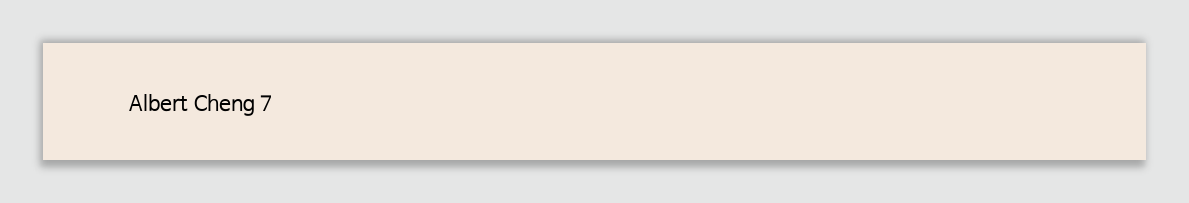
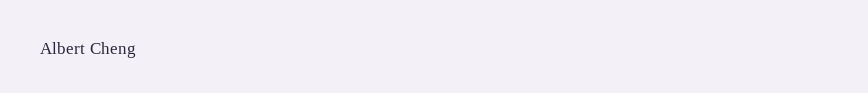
[260,95,273,111] 7 -> (136, 50) none

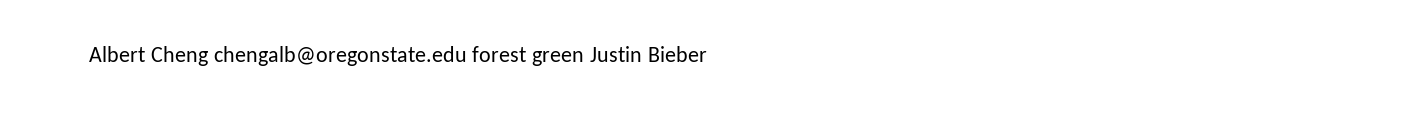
(136, 50) none -> [213,46,707,66] chengalb@oregonstate.edu forest green Justin Bieber

